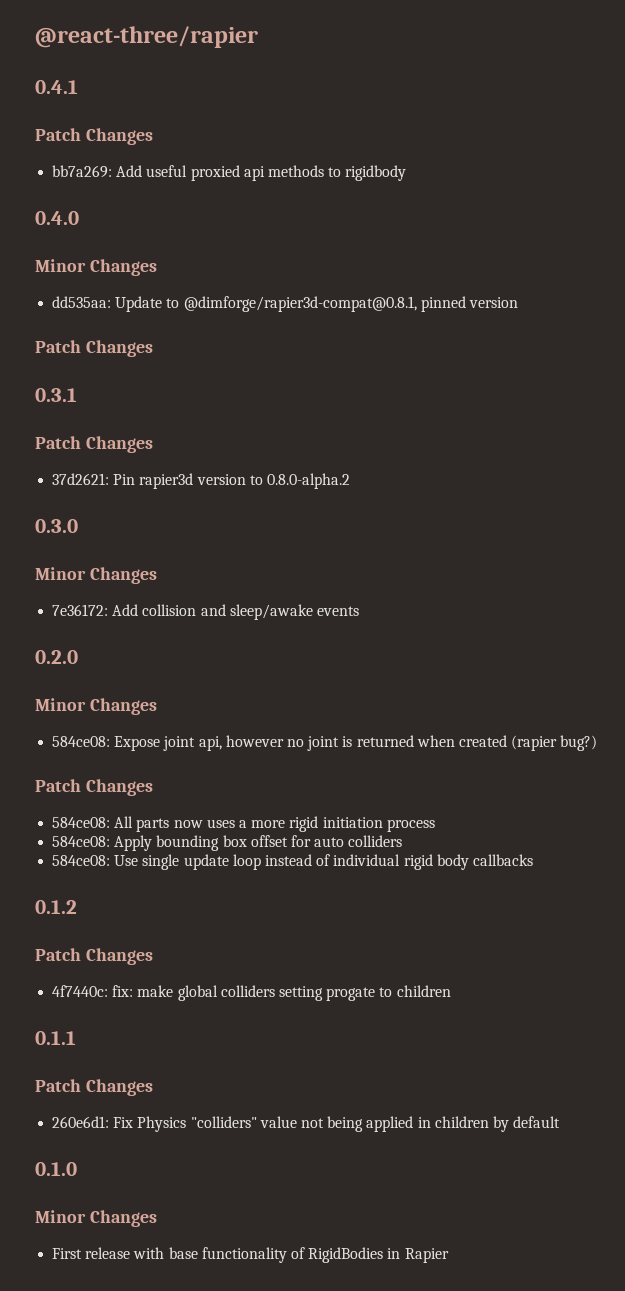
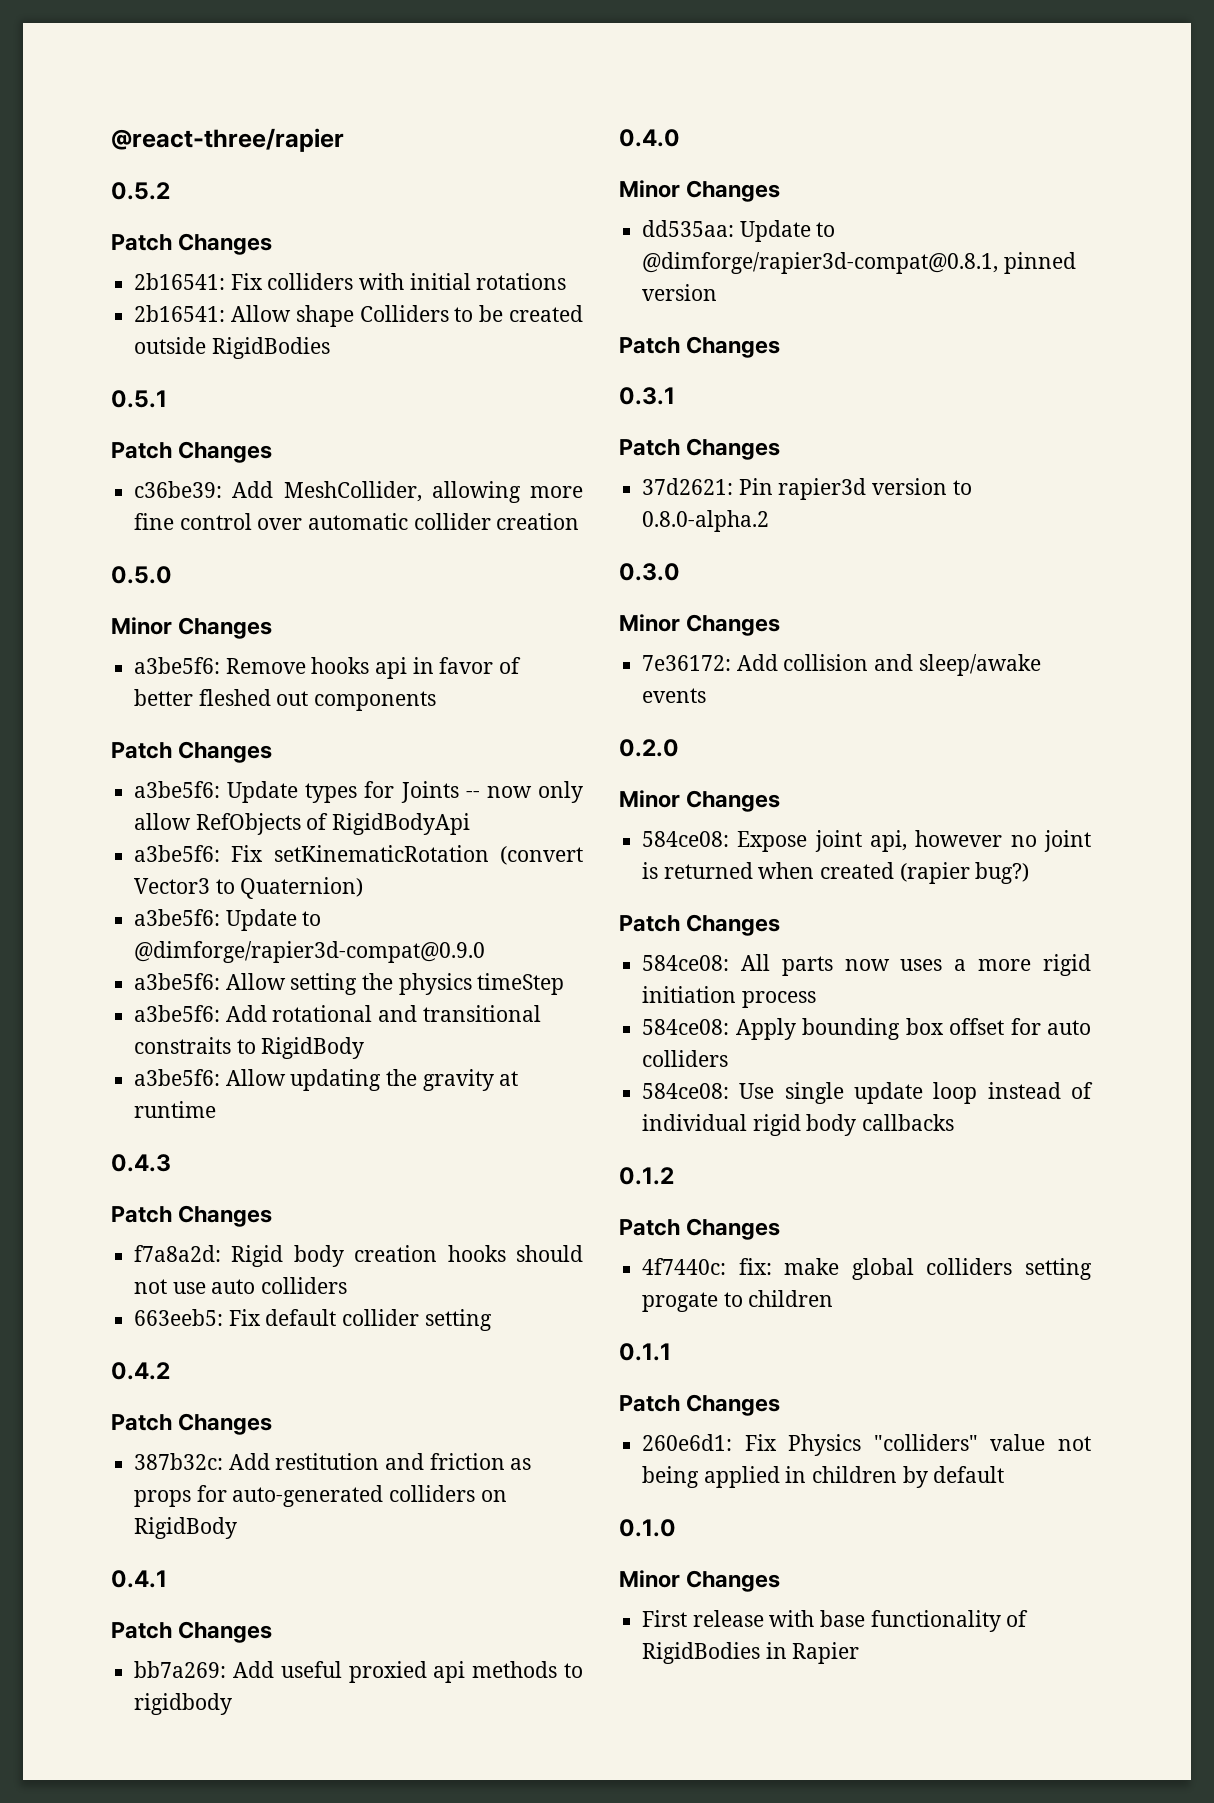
(258, 37) none -> [111,182,170,200] [111,233,273,255] [134,273,567,290] [134,305,583,327] [134,337,330,359] [111,390,167,408] [111,441,273,463] [134,481,583,503] [134,513,580,530] [111,566,172,584] [111,617,273,639] [134,657,522,679] [134,689,437,711] [111,741,273,763] [134,781,583,803] [134,813,471,835] [134,845,583,865] [134,877,364,899] [134,909,322,931] [134,941,486,963] [134,973,565,995] [134,1005,541,1022] [134,1037,365,1059] [134,1069,519,1091] [134,1101,217,1118] [111,1154,171,1172] [111,1205,273,1227] [134,1245,583,1267] [134,1277,348,1294] [134,1309,492,1331] [111,1362,170,1380] [111,1413,273,1435] [134,1453,532,1470] [134,1485,507,1507] [134,1517,238,1539] // 0.5.2 // Patch Changes // 2b16541: Fix colliders with initial rotations // 2b16541: Allow shape Colliders to be created outside RigidBodies // 0.5.1 // Patch Changes // c36be39: Add MeshCollider, allowing more fine control over automatic collider creation // 0.5.0 // Minor Changes // a3be5f6: Remove hooks api in favor of better fleshed out components // Patch Changes // a3be5f6: Update types for Joints -- now only allow RefObjects of RigidBodyApi // a3be5f6: Fix setKinematicRotation (convert Vector3 to Quaternion) // a3be5f6: Update to @dimforge/rapier3d-compat@0.9.0 // a3be5f6: Allow setting the physics timeStep // a3be5f6: Add rotational and transitional constraits to RigidBody // a3be5f6: Allow updating the gravity at runtime // 0.4.3 // Patch Changes // f7a8a2d: Rigid body creation hooks should not use auto colliders // 663eeb5: Fix default collider setting // 0.4.2 // Patch Changes // 387b32c: Add restitution and friction as props for auto-generated colliders on RigidBody

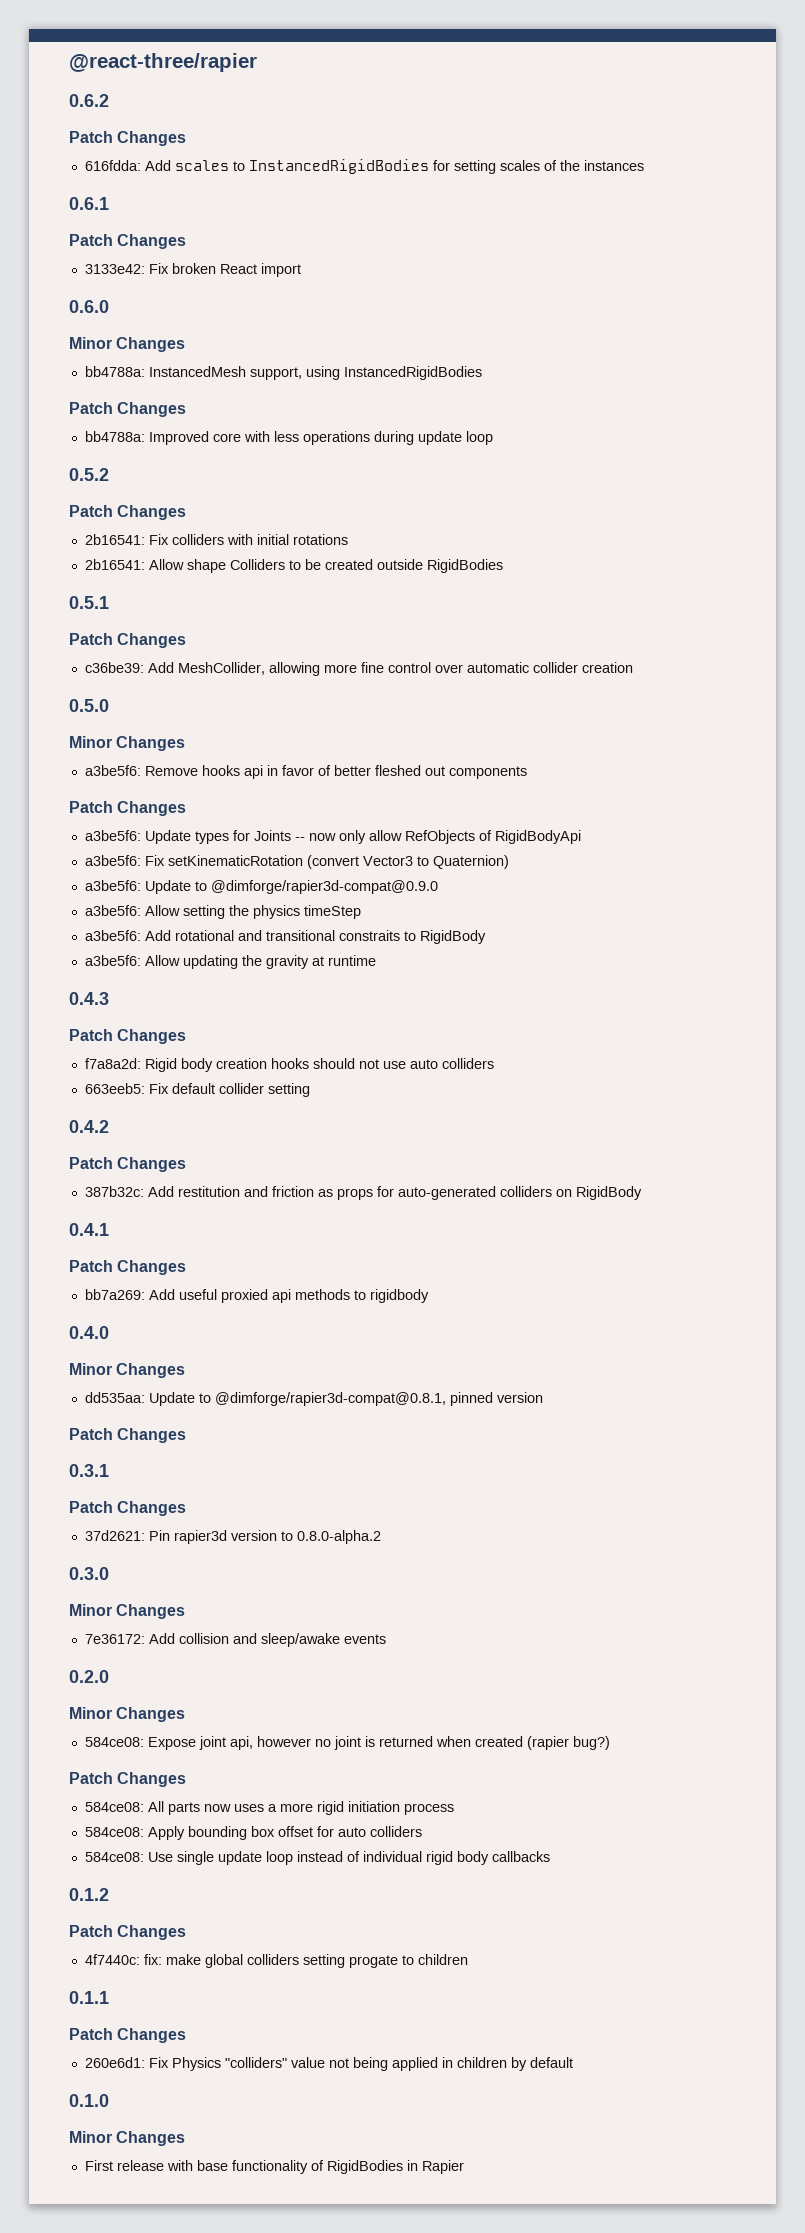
(344, 140) none -> [69,94,109,107] [69,131,187,146] [84,159,644,174] [69,197,109,210] [69,234,187,249] [84,263,301,277] [69,300,109,313] [69,337,186,352] [84,366,482,380] [69,402,187,417] [84,431,493,445] // 0.6.2 // Patch Changes // 616fdda: Add scales to InstancedRigidBodies for setting scales of the instances // 0.6.1 // Patch Changes // 3133e42: Fix broken React import // 0.6.0 // Minor Changes // bb4788a: InstancedMesh support, using InstancedRigidBodies // Patch Changes // bb4788a: Improved core with less operations during update loop

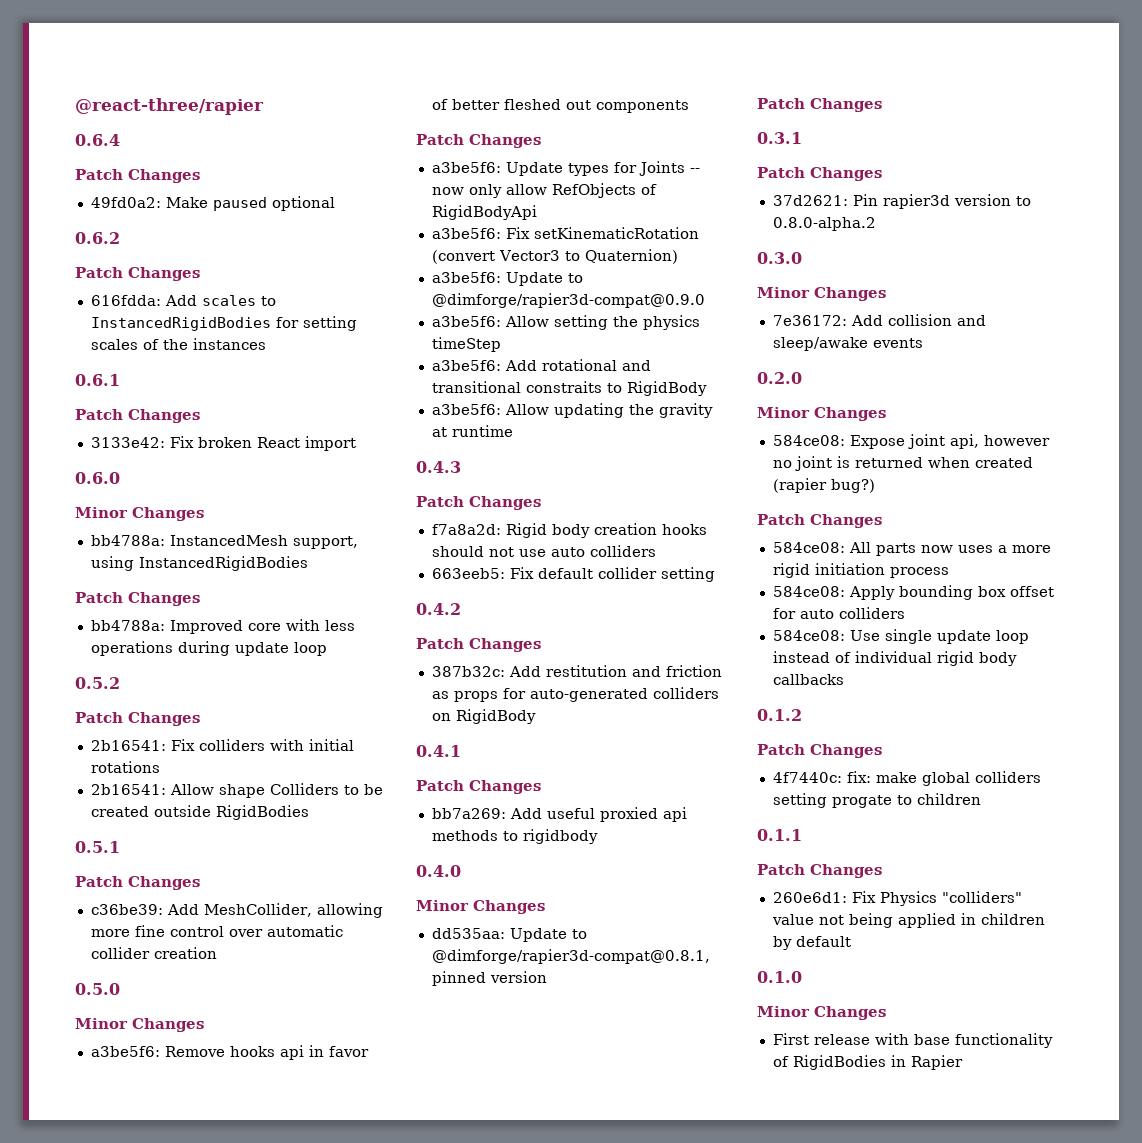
(257, 62) none -> [75,134,120,146] [75,169,200,183] [90,196,335,211] // 0.6.4 // Patch Changes // 49fd0a2: Make paused optional

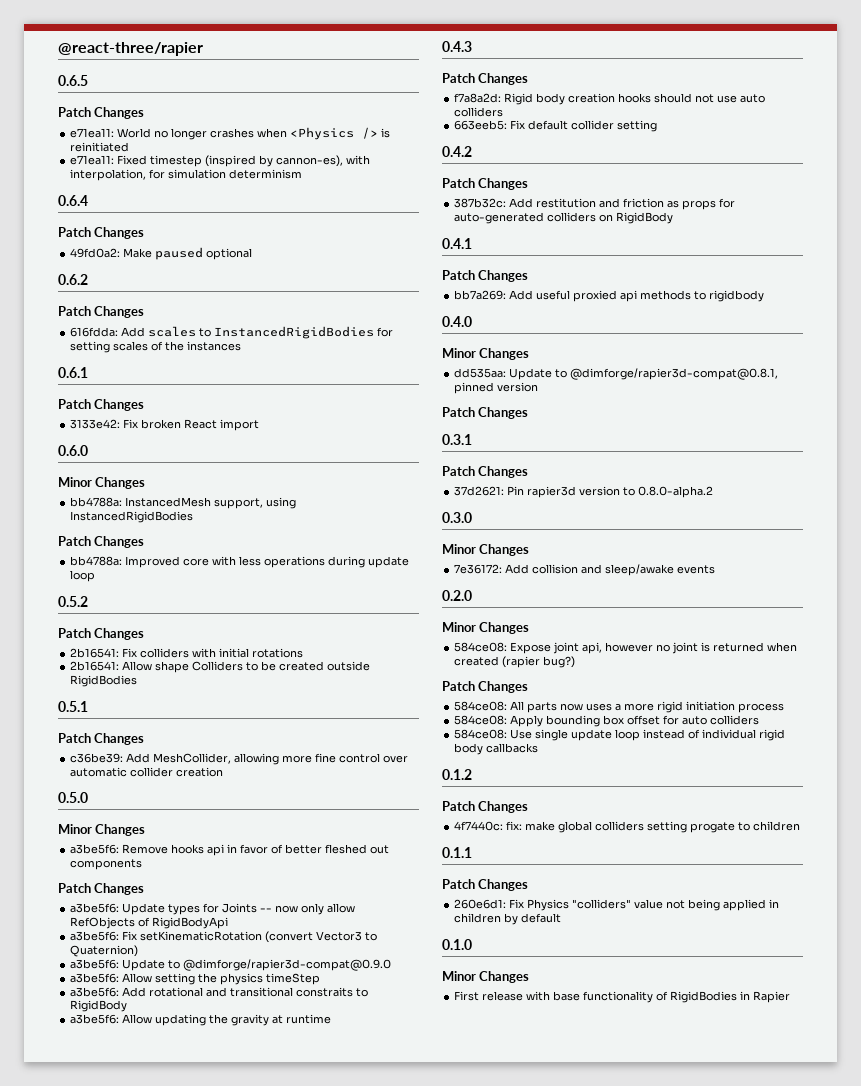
(264, 106) none -> [58,75,88,86] [58,107,145,119] [70,127,391,140] [70,142,130,152] [70,155,371,167] [70,169,303,181] // 0.6.5 // Patch Changes // e71ea11: World no longer crashes when <Physics /> is reinitiated // e71ea11: Fixed timestep (inspired by cannon-es), with interpolation, for simulation determinism

